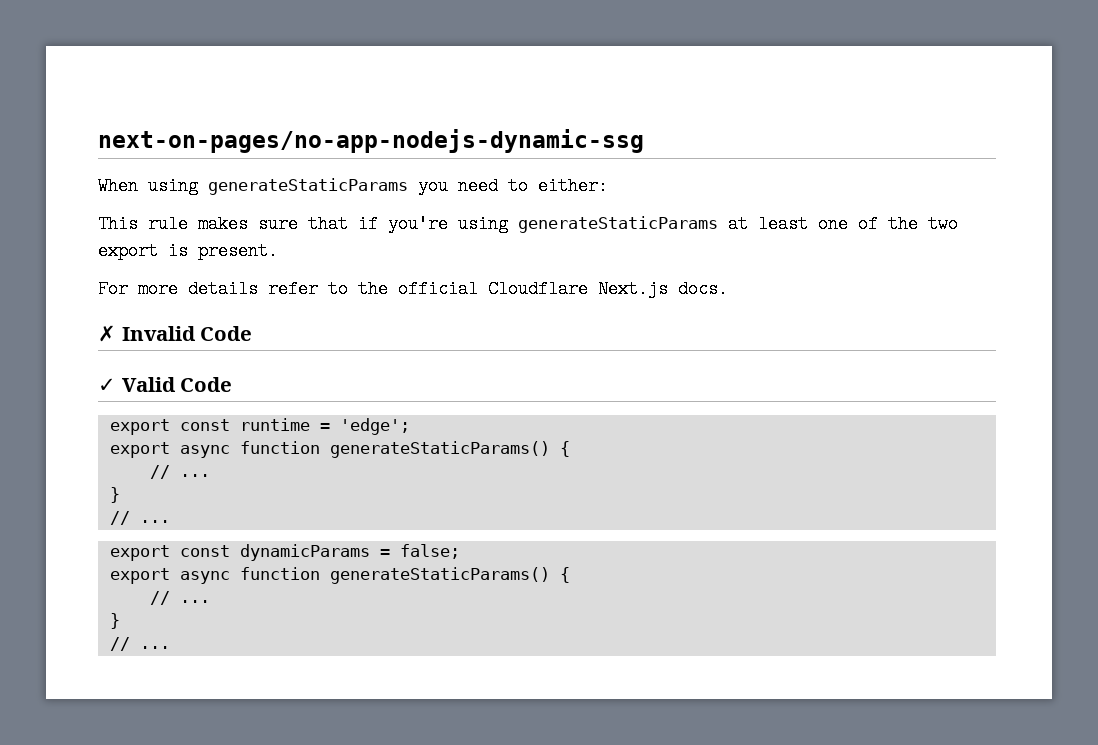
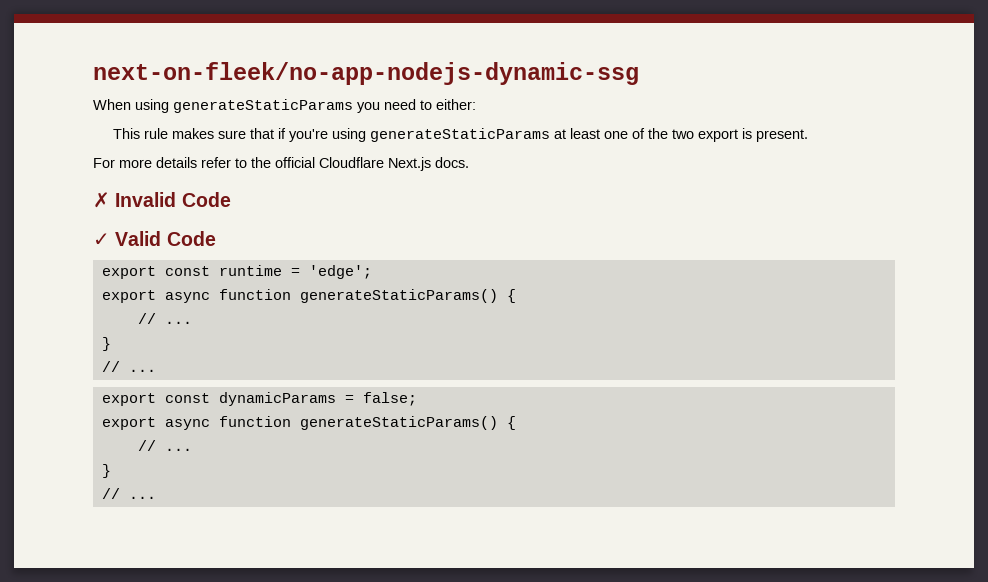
[98,129,644,153] next-on-pages/no-app-nodejs-dynamic-ssg -> [93,62,639,85] next-on-fleek/no-app-nodejs-dynamic-ssg

